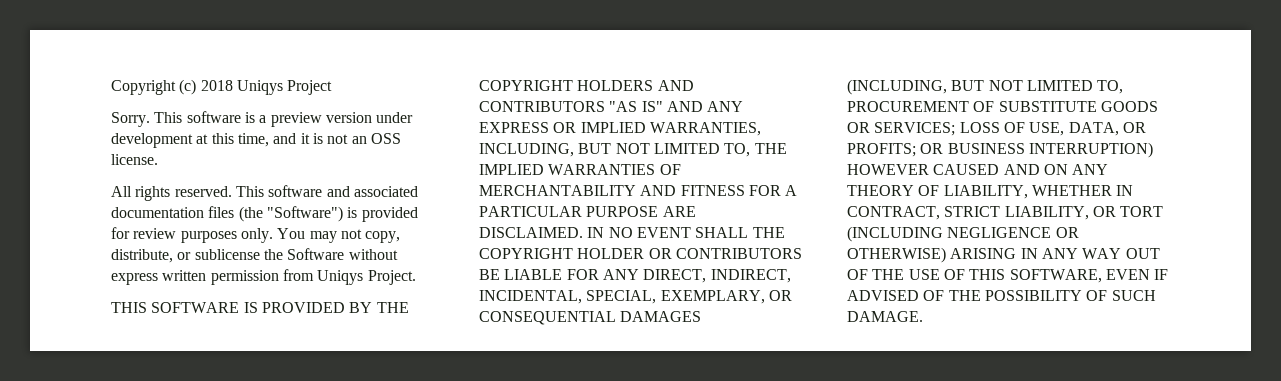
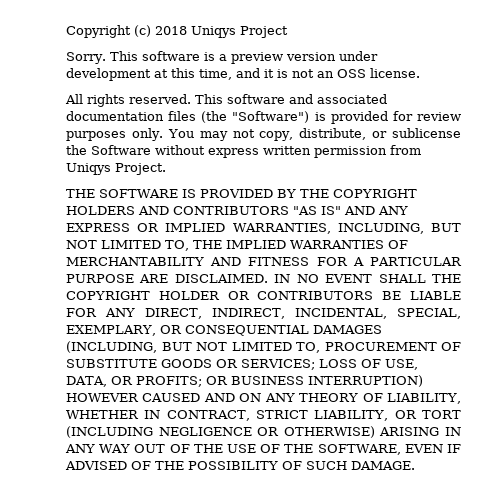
[111,302,147,313] THIS -> [66,189,95,198] THE
[969,269,1006,280] THIS -> [284,444,314,453] THE

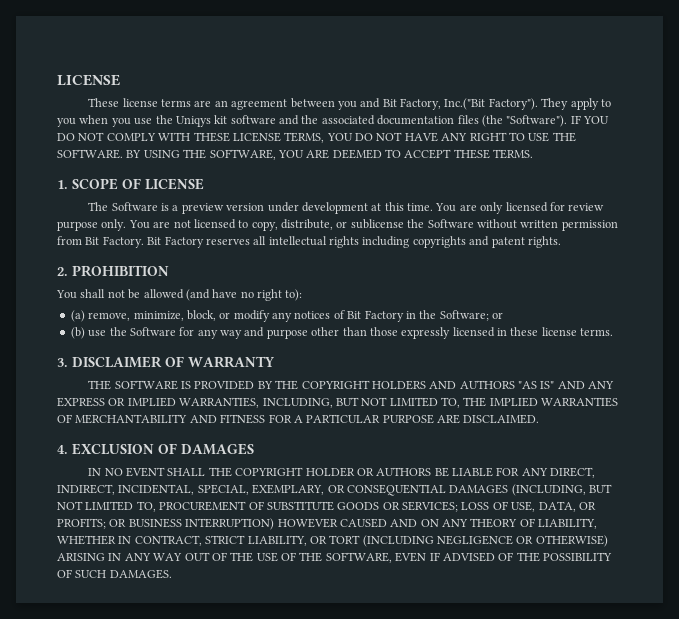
[66,25,288,38] [66,51,200,64] Copyright (c) 2018 Uniqys Project // Sorry. This software -> [57,74,120,86] [88,98,611,110] [57,115,609,127] [57,132,576,143] [57,149,534,160] [57,178,204,190] [88,202,158,211] LICENSE // These license terms are an agreement between you and Bit Factory, Inc.("Bit Factory"). They apply to you when you use the Uniqys kit software and the associated documentation files (the "Software"). IF YOU DO NOT COMPLY WITH THESE LICENSE TERMS, YOU DO NOT HAVE ANY RIGHT TO USE THE SOFTWARE. BY USING THE SOFTWARE, YOU ARE DEEMED TO ACCEPT THESE TERMS. // 1. SCOPE OF LICENSE // The Software
[199,68,420,80] [65,94,387,107] [66,111,388,124] time, and it is not an OSS license. // All rights reserved. This software and associated documentation files (the "Software") is provided -> [407,202,548,214] time. You are only licensed
[66,131,126,141] purposes -> [57,221,98,231] purpose
[199,129,255,141] may not -> [153,219,249,229] are not licensed to
[208,148,259,158] express -> (517, 224) none
[66,163,166,175] Uniqys Project. -> [85,236,561,248] [57,265,169,277] [56,289,303,301] [70,310,503,322] [70,327,614,339] [57,356,275,368] Bit Factory. Bit Factory reserves all intellectual rights including copyrights and patent rights. // 2. PROHIBITION // You shall not be allowed (and have no right to): // (a) remove, minimize, block, or modify any notices of Bit Factory in the Software; or // (b) use the Software for any way and purpose other than those expressly licensed in these license terms. // 3. DISCLAIMER OF WARRANTY
[173,206,289,215] CONTRIBUTORS -> [459,380,515,389] AUTHORS
(268, 278) none -> [57,443,254,455] // 4. EXCLUSION OF DAMAGES //
[257,291,374,300] CONTRIBUTORS -> [376,467,432,476] AUTHORS
[351,461,415,470] DAMAGE. -> [109,569,172,579] DAMAGES.

